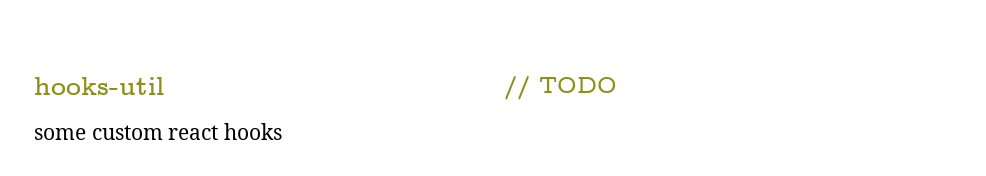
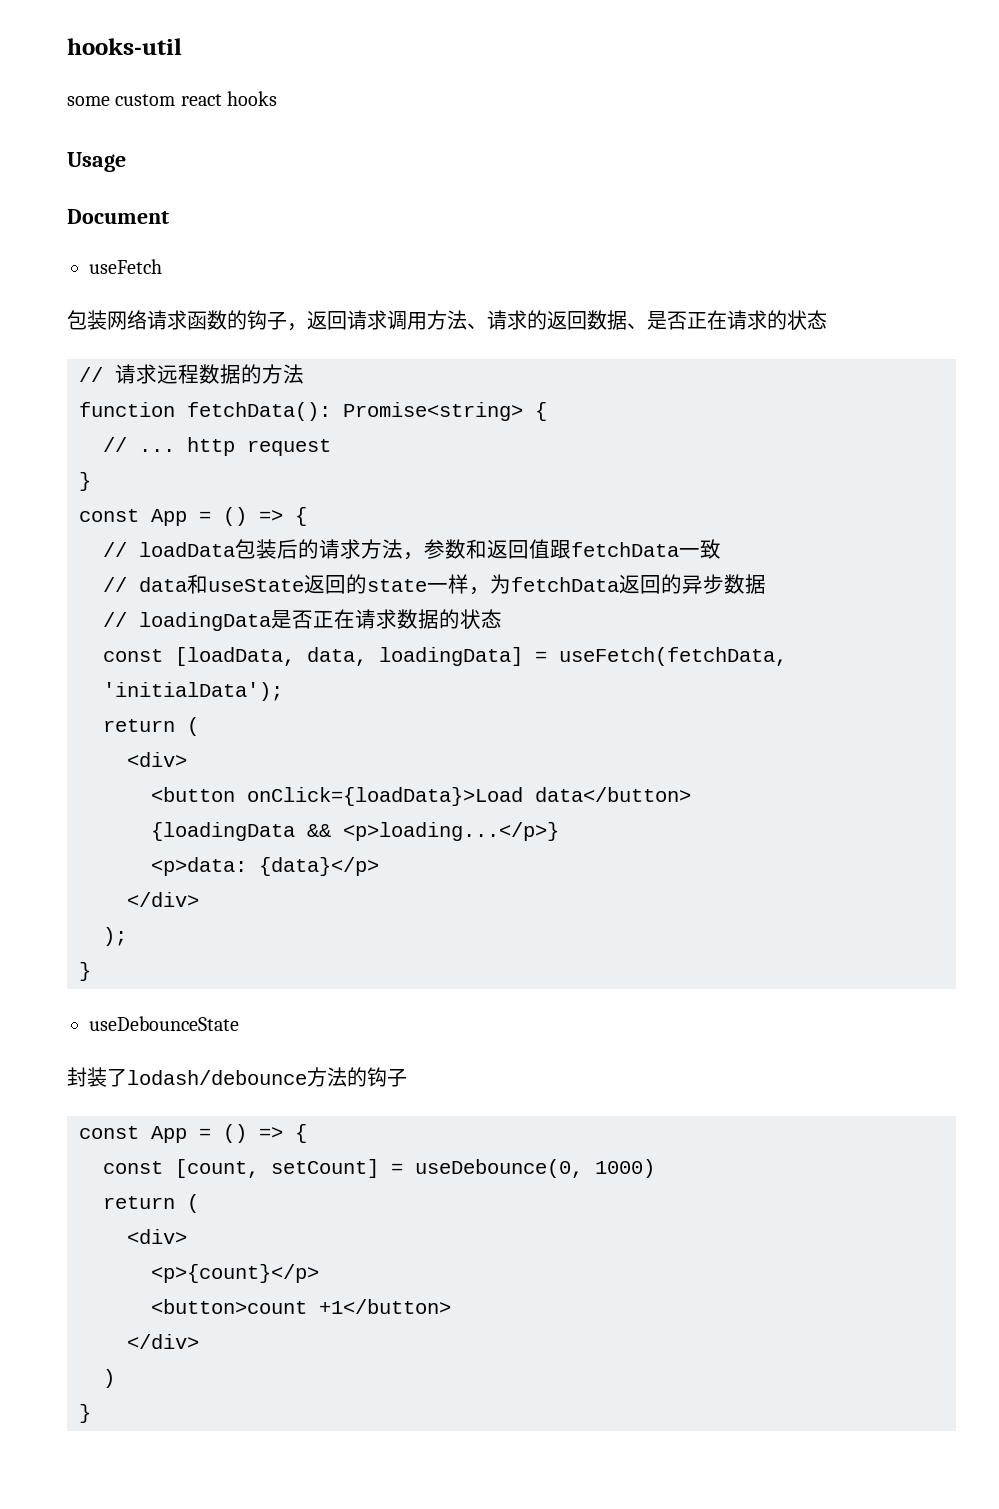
[504,76,617,100] // TODO -> [67,152,126,172] [67,209,169,224] [89,259,162,274] [67,310,827,331] [79,364,304,384] [79,402,547,421] [103,437,331,456] [79,472,91,491] [79,507,307,526] [103,539,721,560] [103,574,766,595] [103,609,502,631] [103,647,787,666] [103,682,283,701] [103,717,199,736] [127,752,187,767] [151,787,691,806] [151,822,559,841] [151,857,379,876] [127,892,199,907] [103,927,127,946] [79,962,91,981] [89,1016,239,1031] [67,1067,407,1087] [79,1124,307,1143] [103,1159,655,1178] [103,1194,199,1213] [127,1229,187,1244] [151,1264,319,1283] [151,1299,451,1314] [127,1334,199,1349] [103,1369,115,1388] [79,1404,91,1423] Usage // Document // useFetch // 包装网络请求函数的钩子，返回请求调用方法、请求的返回数据、是否正在请求的状态 // // 请求远程数据的方法 // function fetchData(): Promise<string> { // // ... http request // } // const App = () => { // // loadData包装后的请求方法，参数和返回值跟fetchData一致 // // data和useState返回的state一样，为fetchData返回的异步数据 // // loadingData是否正在请求数据的状态 // const [loadData, data, loadingData] = useFetch(fetchData, 'initialData'); // return ( // <div> // <button onClick={loadData}>Load data</button> // {loadingData && <p>loading...</p>} // <p>data: {data}</p> // </div> // ); // } // useDebounceState // 封装了lodash/debounce方法的钩子 // const App = () => { // const [count, setCount] = useDebounce(0, 1000) // return ( // <div> // <p>{count}</p> // <button>count +1</button> // </div> // ) // }

